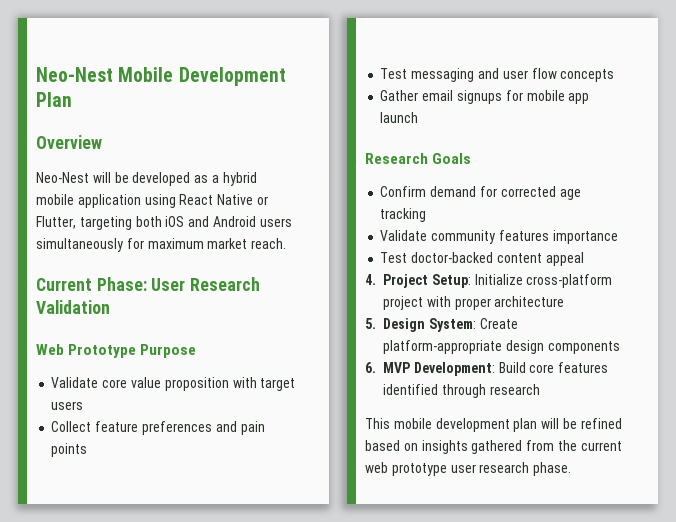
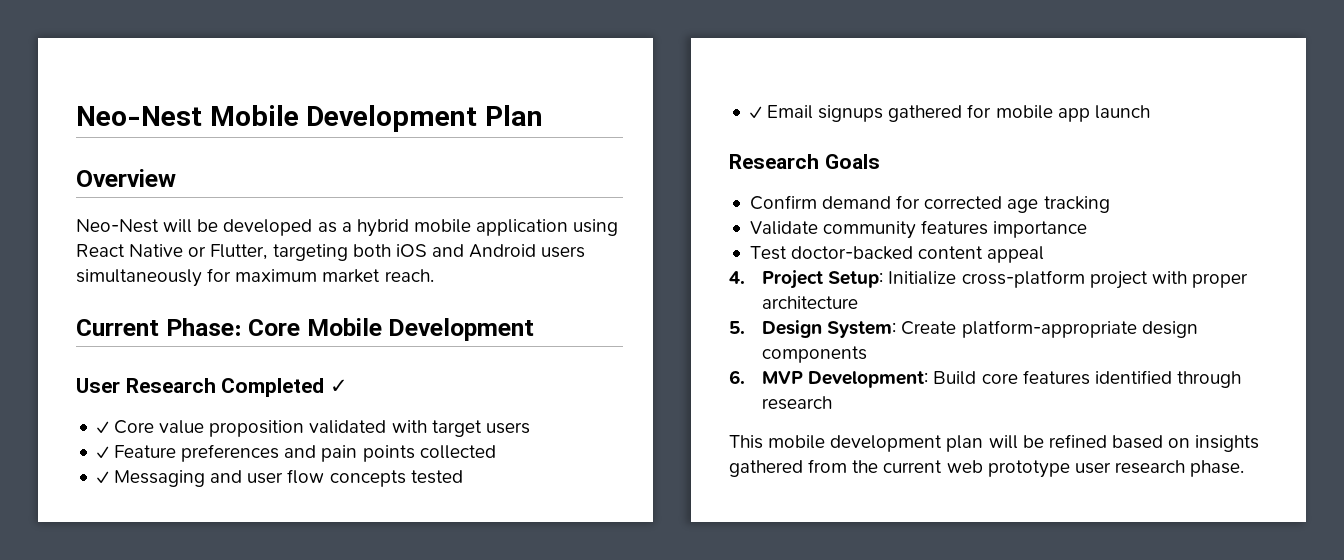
[151,277,261,291] [36,300,110,314] [36,344,197,358] [51,377,128,388] User Research Validation // Web Prototype Purpose // Validate core -> [248,318,535,341] [76,378,349,397] [96,420,155,434] Core Mobile Development // User Research Completed ✓ // ✓ Core
(229, 384) none -> [309,420,387,434] validated
[51,421,139,432] Collect feature -> [96,445,177,459] ✓ Feature
[380,68,475,82] // Test messaging -> [419,445,496,459] [96,470,206,487] collected // ✓ Messaging
[380,90,502,104] // Gather email signups -> [410,470,463,484] [749,105,963,122] tested // ✓ Email signups gathered

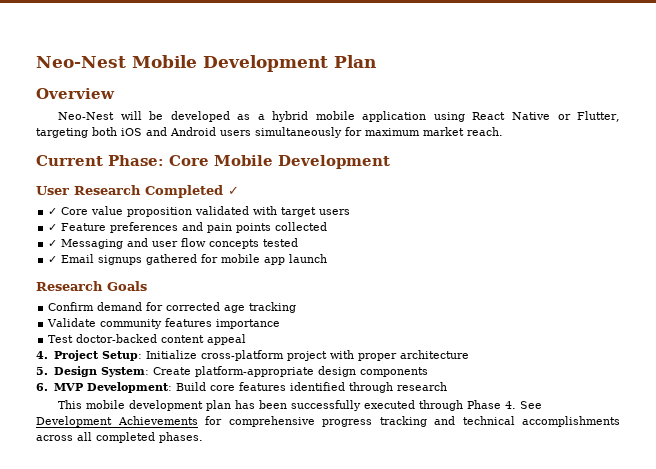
[988,434,1260,452] [729,459,1245,478] will be refined based on insights gathered from the current web prototype user research phase. -> [235,400,543,411] [36,416,620,427] [36,432,203,443] has been successfully executed through Phase 4. See Development Achievements for comprehensive progress tracking and technical accomplishments across all completed phases.

